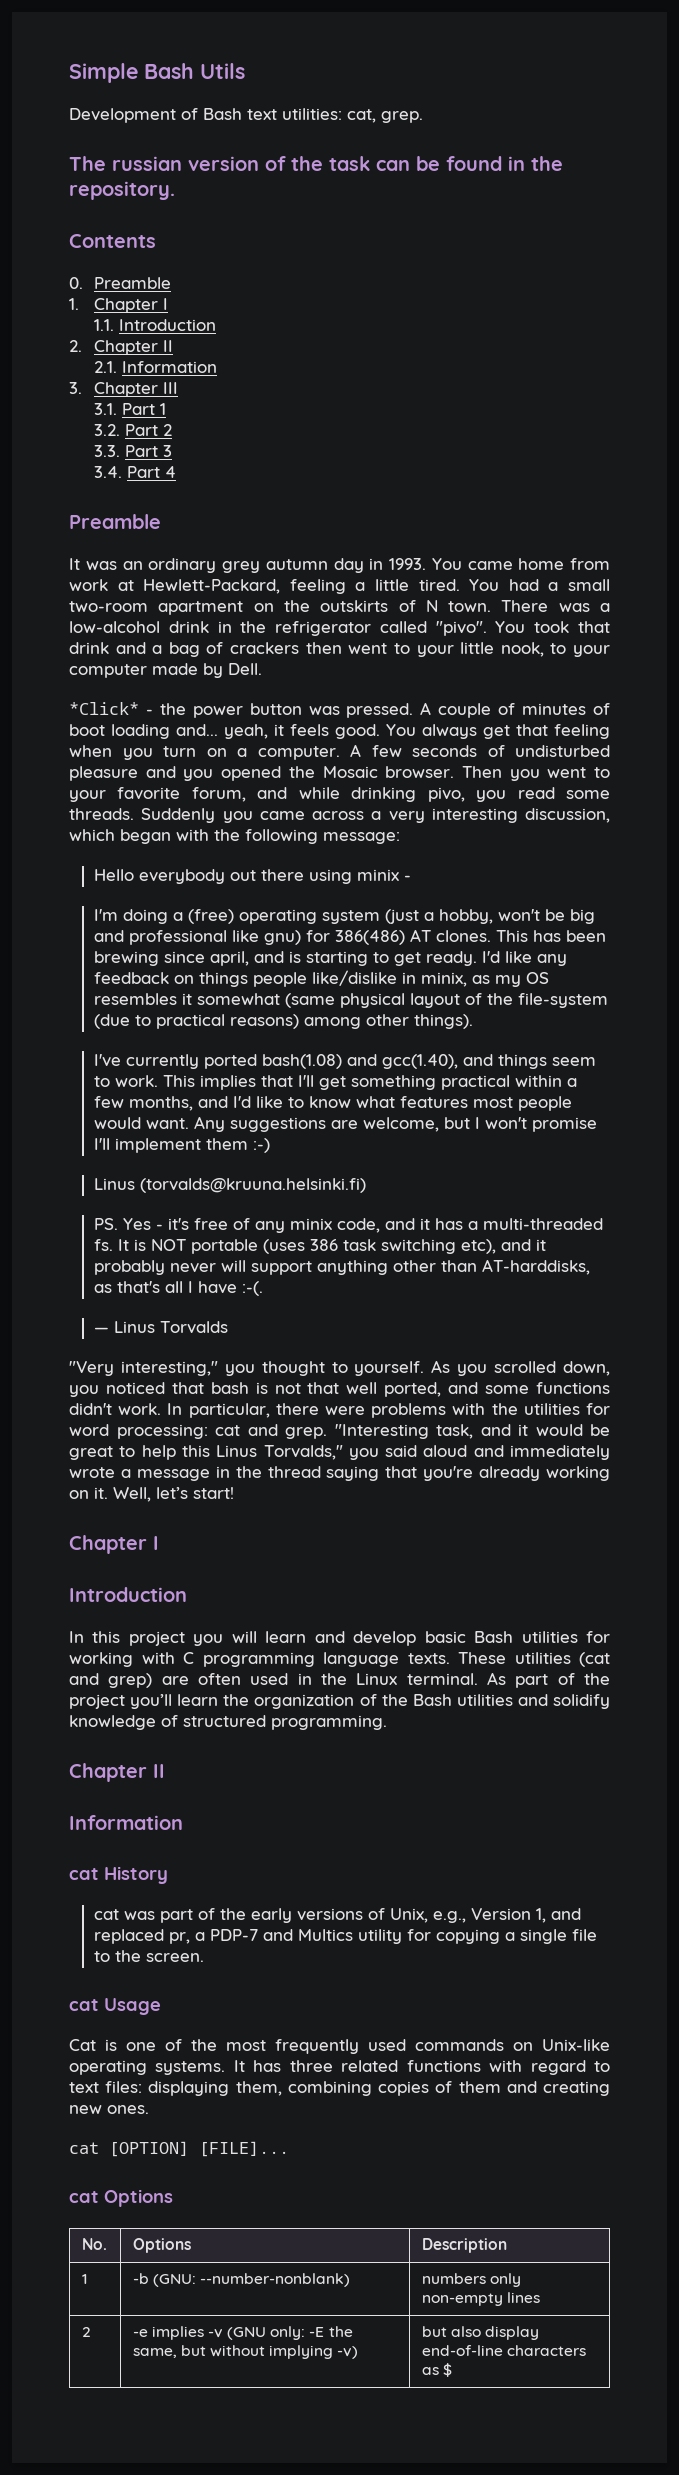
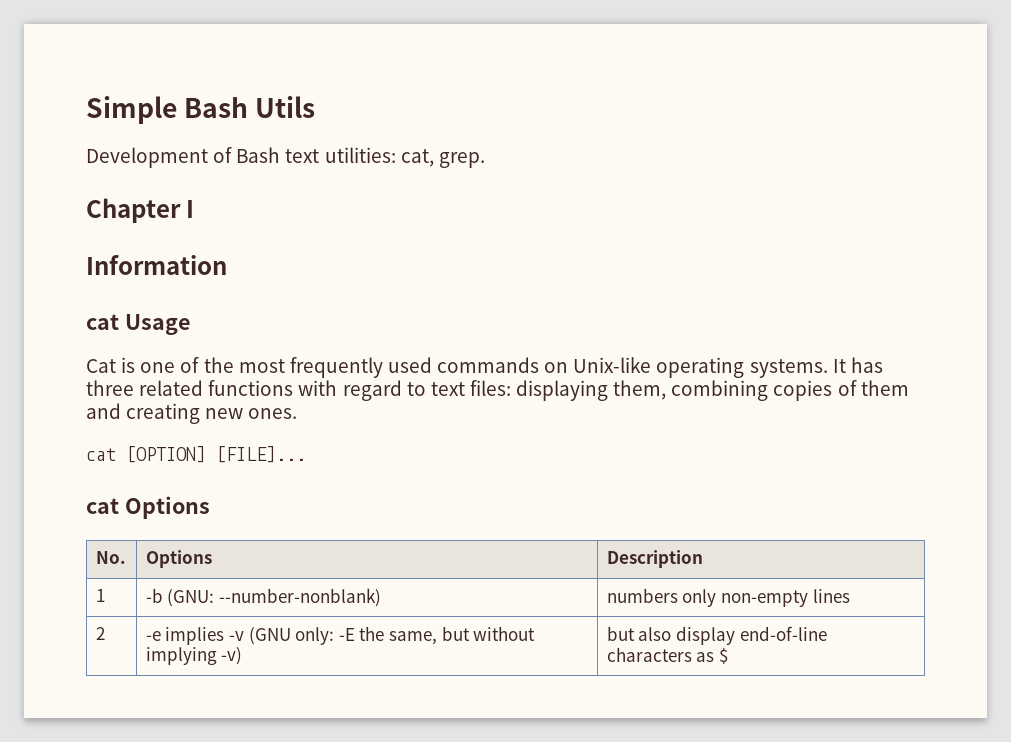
[69,156,563,171] [69,181,175,200] [69,234,156,248] [69,277,171,289] [69,298,168,313] [93,319,216,331] [69,340,173,355] [93,361,217,373] [69,382,178,397] [93,403,166,415] [93,424,172,436] [93,445,172,457] [93,466,176,478] [69,514,161,529] [69,558,610,573] [69,579,611,594] [69,600,610,615] [69,621,610,636] [69,642,611,657] [69,663,262,678] [69,702,611,718] [69,724,610,739] [69,744,610,760] [69,766,610,781] [69,787,611,802] [69,808,610,823] [69,829,400,844] [93,869,411,884] [93,909,595,924] [93,929,606,945] [93,951,567,966] [93,970,549,987] [93,993,608,1008] [93,1014,473,1029] [93,1054,596,1069] [93,1075,577,1090] [93,1096,572,1111] [93,1116,597,1132] [93,1138,270,1153] [93,1178,366,1193] [93,1218,603,1233] [93,1239,546,1254] [93,1259,590,1275] [93,1281,263,1296] [93,1321,228,1334] [69,1360,611,1376] [69,1382,611,1397] [69,1403,610,1418] [69,1424,610,1439] [69,1445,610,1460] [69,1466,610,1481] [69,1487,234,1502] [69,1535,159,1554] [69,1587,187,1602] [69,1631,610,1646] [69,1652,610,1667] [69,1672,610,1688] [69,1694,611,1709] [69,1715,387,1730] [69,1763,165,1782] [69,1815,183,1830] [69,1866,168,1884] [93,1908,581,1923] [93,1929,597,1944] [93,1950,204,1962] The russian version of the task can be found in the repository. // Contents // 0. Preamble // 1. Chapter I // 1.1. Introduction // 2. Chapter II // 2.1. Information // 3. Chapter III // 3.1. Part 1 // 3.2. Part 2 // 3.3. Part 3 // 3.4. Part 4 // Preamble // It was an ordinary grey autumn day in 1993. You came home from work at Hewlett-Packard, feeling a little tired. You had a small two-room apartment on the outskirts of N town. There was a low-alcohol drink in the refrigerator called "pivo". You took that drink and a bag of crackers then went to your little nook, to your computer made by Dell. // *Click* - the power button was pressed. A couple of minutes of boot loading and... yeah, it feels good. You always get that feeling when you turn on a computer. A few seconds of undisturbed pleasure and you opened the Mosaic browser. Then you went to your favorite forum, and while drinking pivo, you read some threads. Suddenly you came across a very interesting discussion, which began with the following message: // Hello everybody out there using minix - // I'm doing a (free) operating system (just a hobby, won't be big and professional like gnu) for 386(486) AT clones. This has been brewing since april, and is starting to get ready. I'd like any feedback on things people like/dislike in minix, as my OS resembles it somewhat (same physical layout of the file-system (due to practical reasons) among other things). // I've currently ported bash(1.08) and gcc(1.40), and things seem to work. This implies that I'll get something practical within a few months, and I'd like to know what features most people would want. Any suggestions are welcome, but I won't promise I'll implement them :-) // Linus (torvalds@kruuna.helsinki.fi) // PS. Yes - it's free of any minix code, and it has a multi-threaded fs. It is NOT portable (uses 386 task switching etc), and it probably never will support anything other than AT-harddisks, as that's all I have :-(. // — Linus Torvalds // "Very interesting," you thought to yourself. As you scrolled down, you noticed that bash is not that well ported, and some functions didn't work. In particular, there were problems with the utilities for word processing: cat and grep. "Interesting task, and it would be great to help this Linus Torvalds," you said aloud and immediately wrote a message in the thread saying that you're already working on it. Well, let’s start! // Chapter I // Introduction // In this project you will learn and develop basic Bash utilities for working with C programming language texts. These utilities (cat and grep) are often used in the Linux terminal. As part of the project you’ll learn the organization of the Bash utilities and solidify knowledge of structured programming. // Chapter II // Information // cat History // cat was part of the early versions of Unix, e.g., Version 1, and replaced pr, a PDP-7 and Multics utility for copying a single file to the screen. -> [86,198,195,223] [86,255,227,275] Chapter I // Information

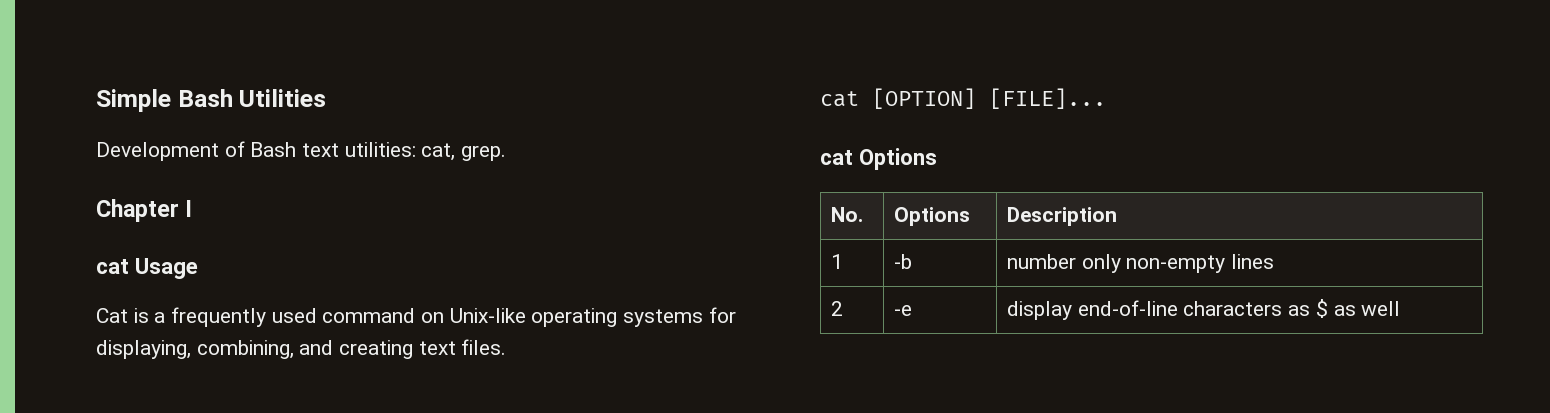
[255,96,316,118] Utils -> [239,89,327,107] Utilities
[86,255,227,275] // Information -> (193, 208) none
[140,357,285,373] one of the most -> [154,312,166,323] a
[437,357,540,373] commands -> [322,308,416,323] command
[749,357,883,378] [86,380,909,401] [86,403,298,424] systems. It has three related functions with regard to text files: displaying them, combining copies of them and creating new ones. -> [623,307,736,327] [96,339,507,359] systems for displaying, combining, and creating text files.
[167,588,382,607] [606,588,678,603] (GNU: --number-nonblank) | numbers -> [1007,254,1077,269] | number
[165,626,536,645] [145,647,243,665] [606,626,672,641] implies -v (GNU only: -E the same, but without implying -v) | but also -> (913, 310) |
(729, 655) none -> [1333,301,1401,316] as well

